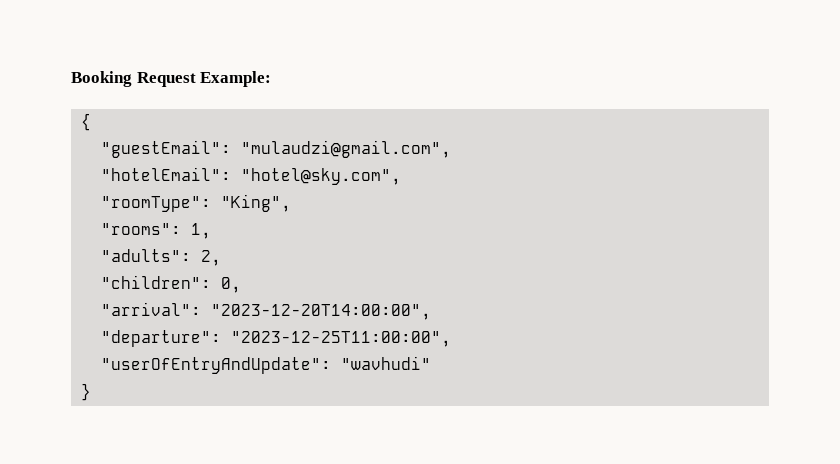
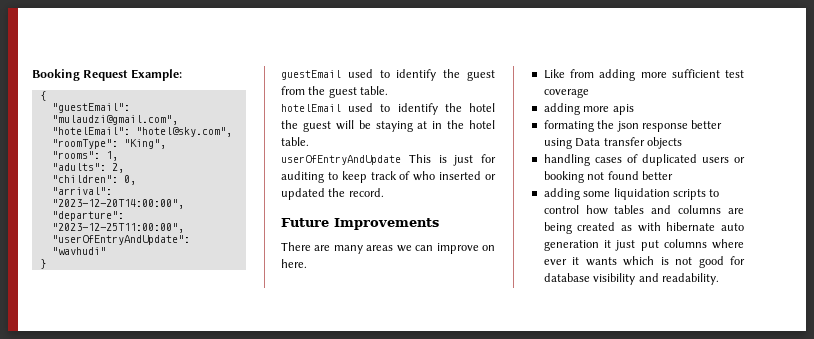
(92, 392) none -> [281,69,495,81] [281,86,389,98] [281,103,495,115] [281,120,495,132] [281,137,309,146] [281,154,496,166] [281,171,496,183] [281,188,384,200] [281,218,439,230] [281,242,495,254] [281,259,307,268] [543,69,744,81] [543,88,589,98] [543,103,634,115] [543,120,723,132] [543,137,682,149] [543,154,745,166] [543,171,673,183] [543,188,720,200] [543,205,744,215] [543,222,744,234] [543,239,744,251] [543,256,745,268] [543,273,719,285] // guestEmail used to identify the guest from the guest table. // hotelEmail used to identify the hotel the guest will be staying at in the hotel table. // userOfEntryAndUpdate This is just for auditing to keep track of who inserted or updated the record. // Future Improvements // There are many areas we can improve on here. // Like from adding more sufficient test coverage // adding more apis // formating the json response better using Data transfer objects // handling cases of duplicated users or booking not found better // adding some liquidation scripts to control how tables and columns are being created as with hibernate auto generation it just put columns where ever it wants which is not good for database visibility and readability.

